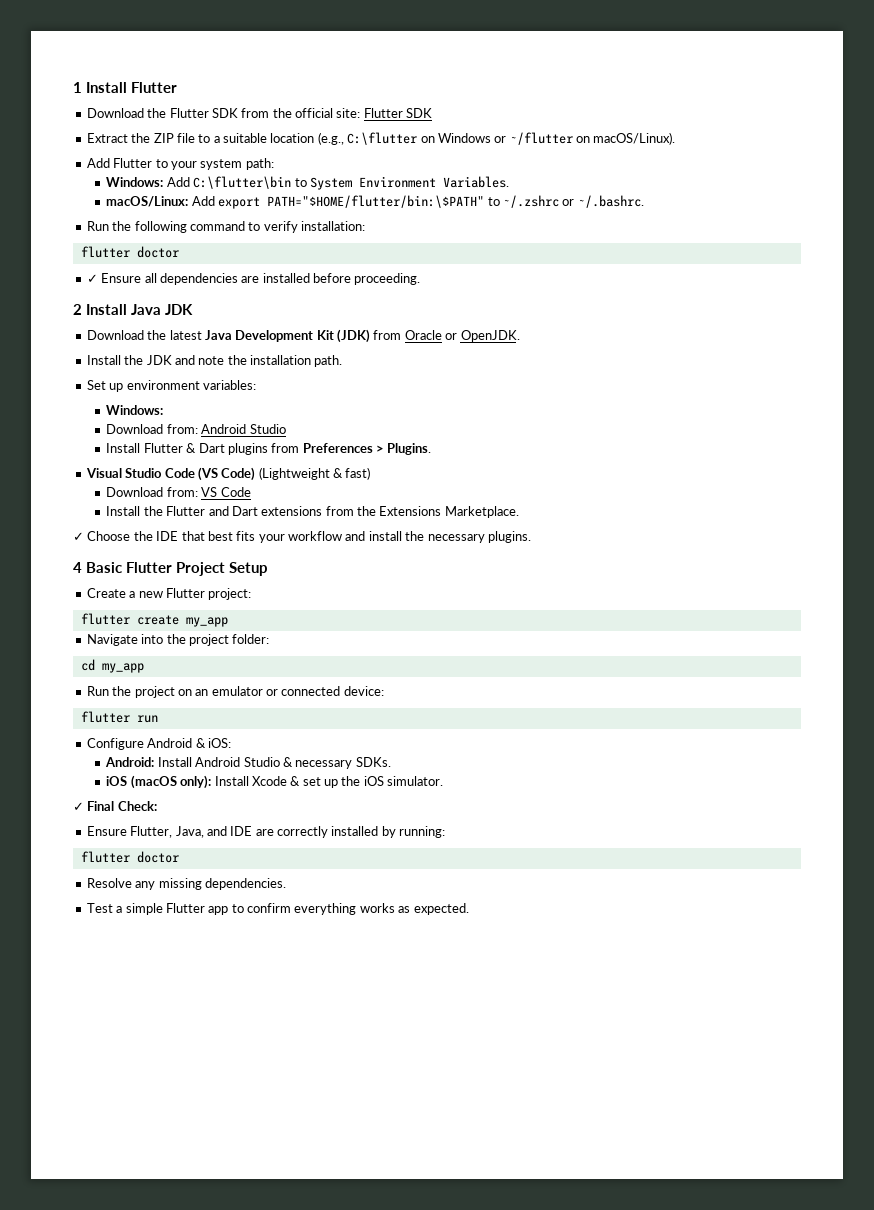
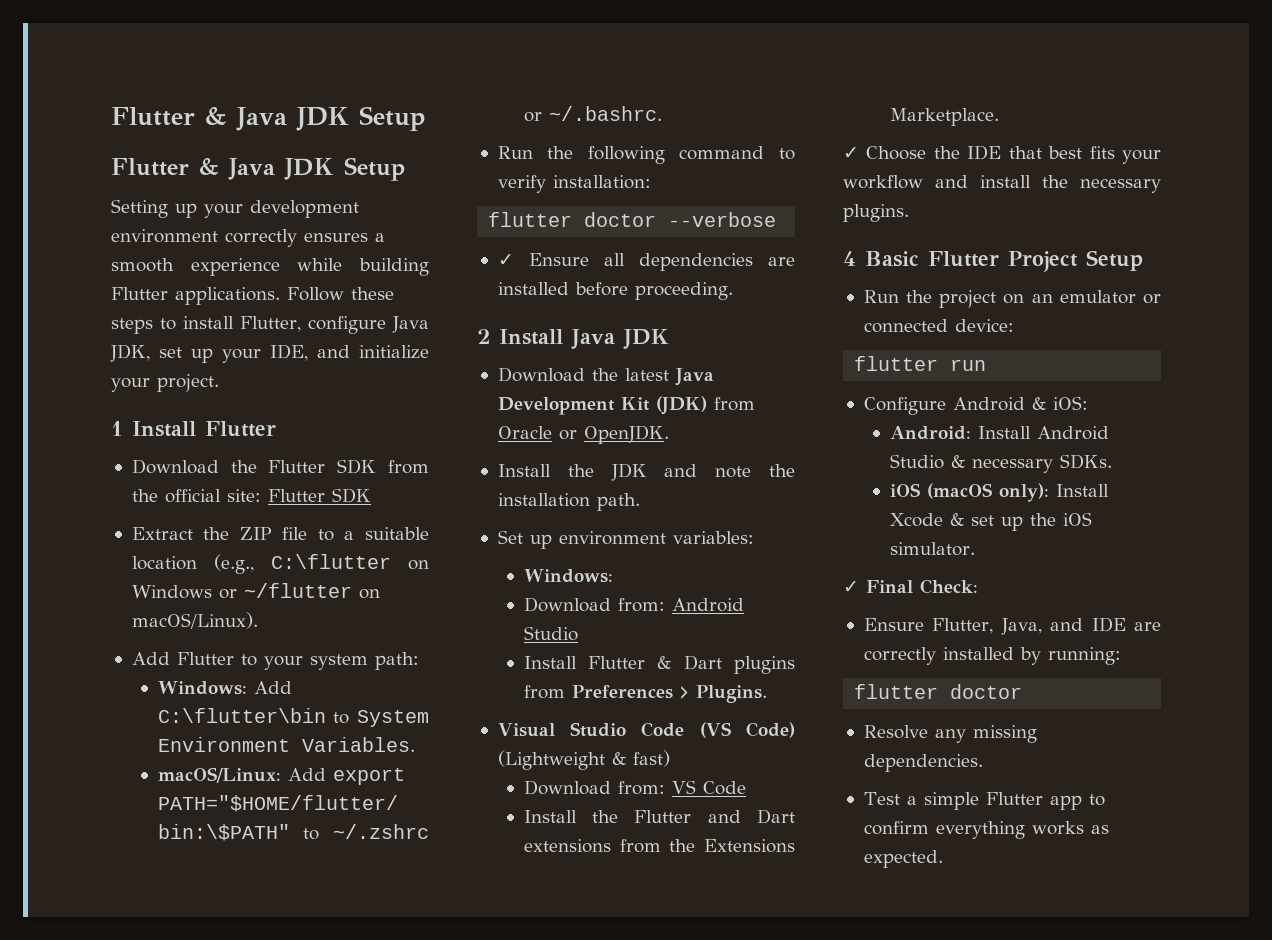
(73, 87) none -> [111,106,426,131] [111,157,405,181] [111,199,359,218] [111,229,385,247] [111,258,429,276] [111,287,394,305] [111,316,430,334] [110,344,429,363] [111,374,219,392] Flutter & Java JDK Setup // Flutter & Java JDK Setup // Setting up your development environment correctly ensures a smooth experience while building Flutter applications. Follow these steps to install Flutter, configure Java JDK, set up your IDE, and initialize your project. //
(179, 252) none -> [668,212,777,227] --verbose
[86,588,252,600] [80,613,228,627] [86,634,270,646] [80,659,144,673] // Create a new Flutter project: // flutter create my_app // Navigate into the project folder: // cd my_app -> (1143, 260) none

